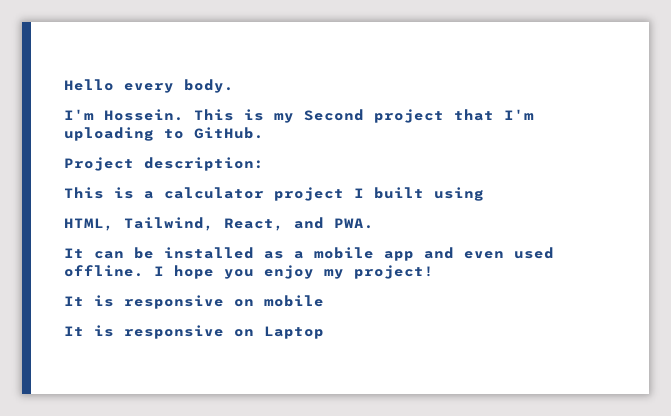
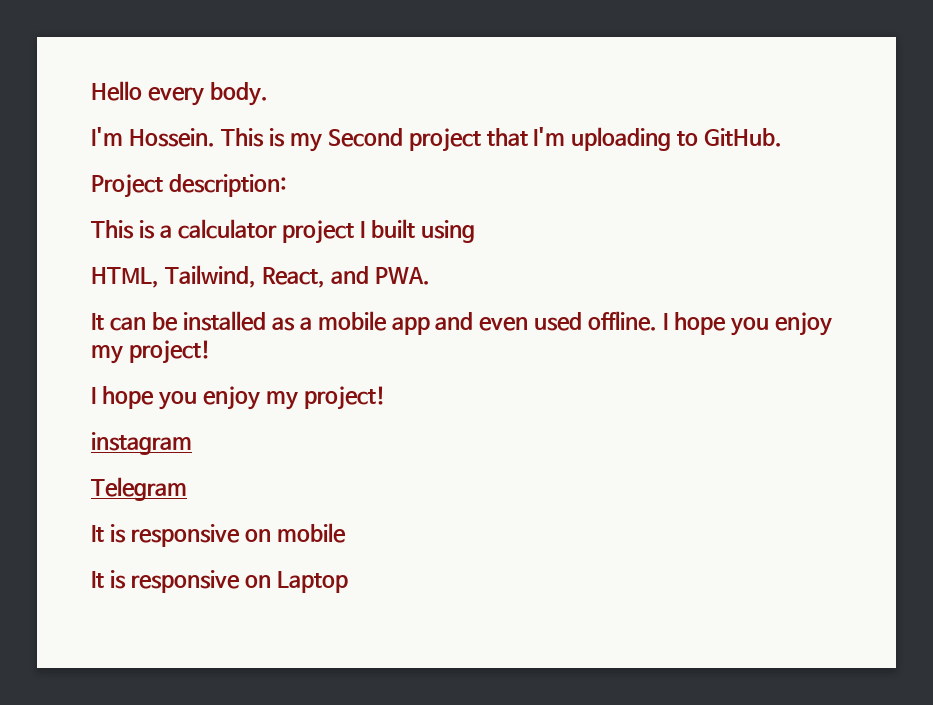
(434, 272) none -> [91,386,386,410] [91,432,192,455] [91,477,187,501] // I hope you enjoy my project! // instagram // Telegram

